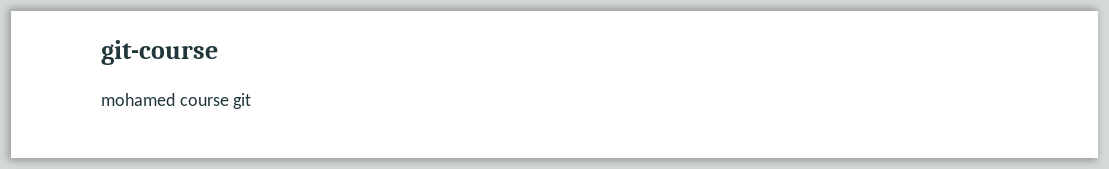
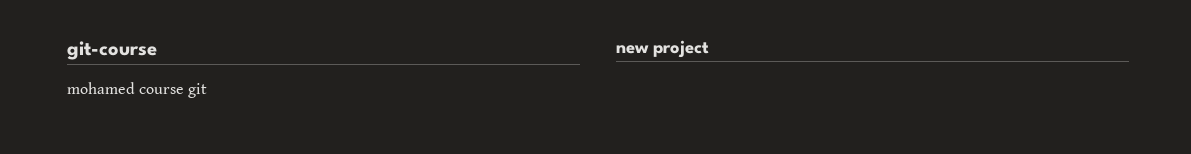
(252, 101) none -> [616,40,709,58] // new project

